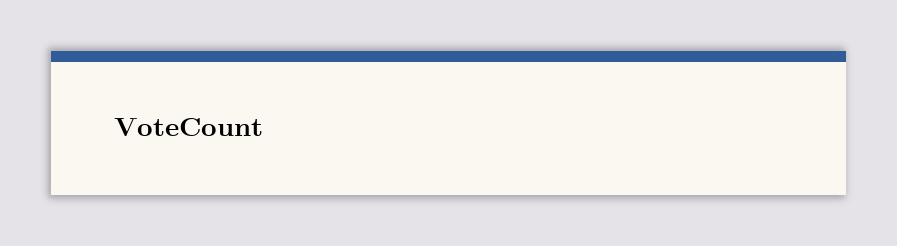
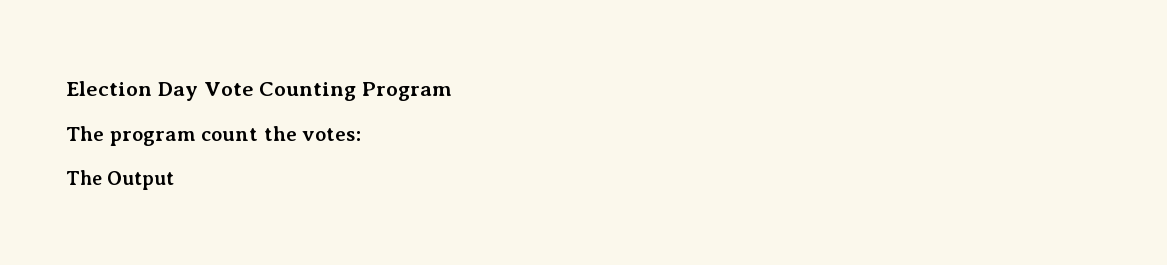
[114,118,263,136] VoteCount -> [66,81,453,101] [66,126,362,146] [66,170,175,190] Election Day Vote Counting Program // The program count the votes: // The Output

